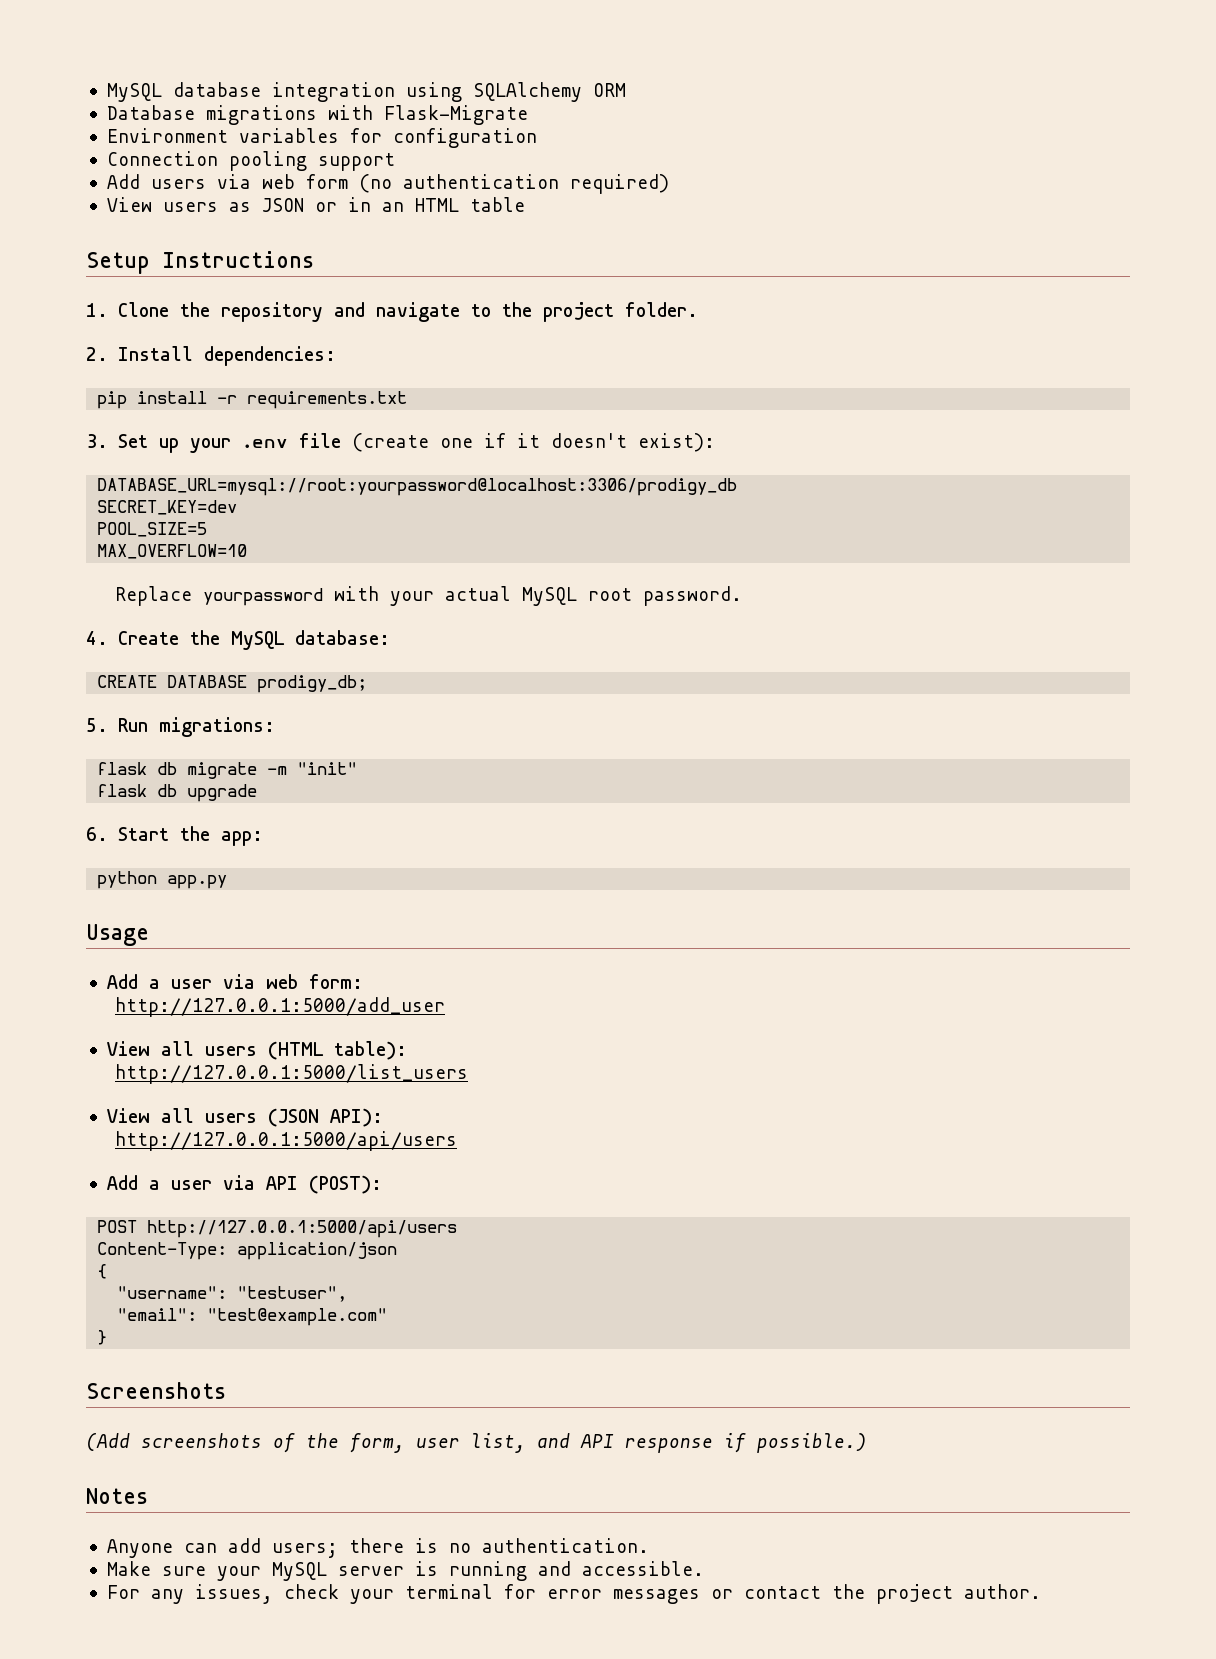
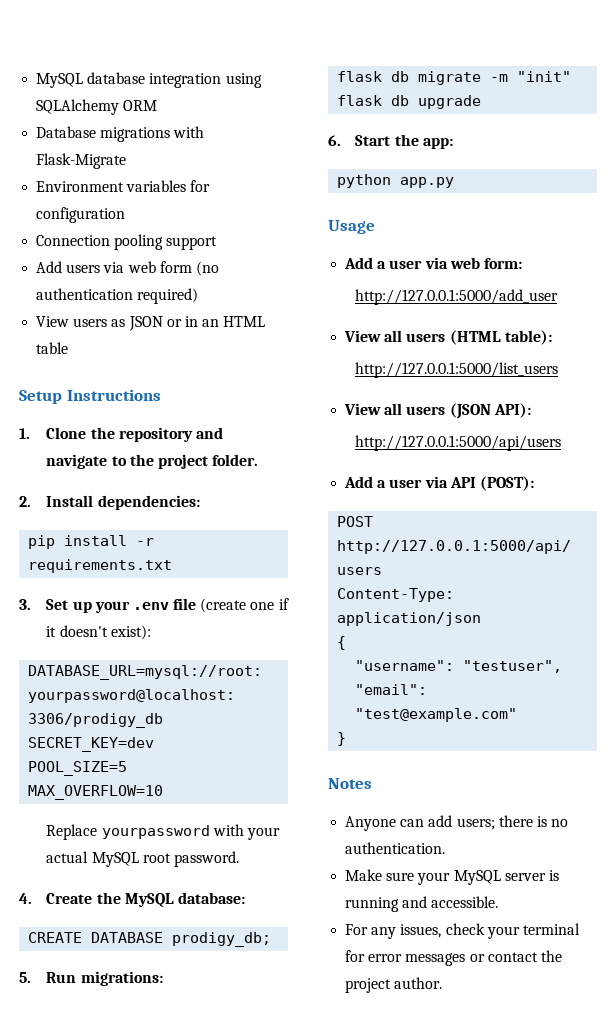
[86,1382,226,1399] [86,1433,867,1453] // Screenshots // (Add screenshots of the form, user list, and API response if possible.) -> (347, 739) none

